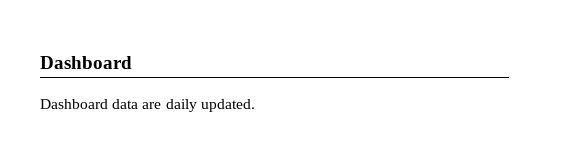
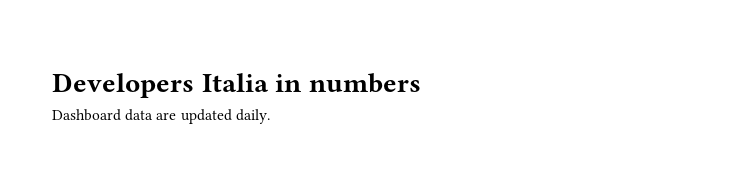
[40,56,132,69] Dashboard -> [52,73,421,98] Developers Italia in numbers
[165,99,255,112] daily updated. -> [180,109,270,124] updated daily.

